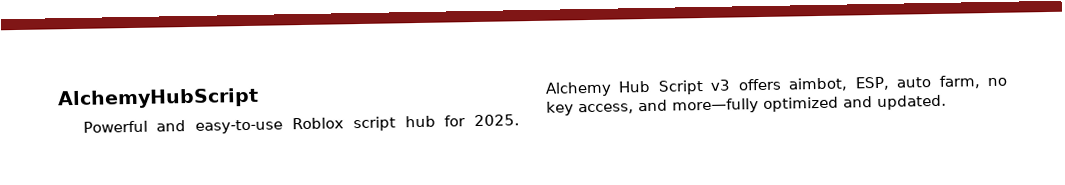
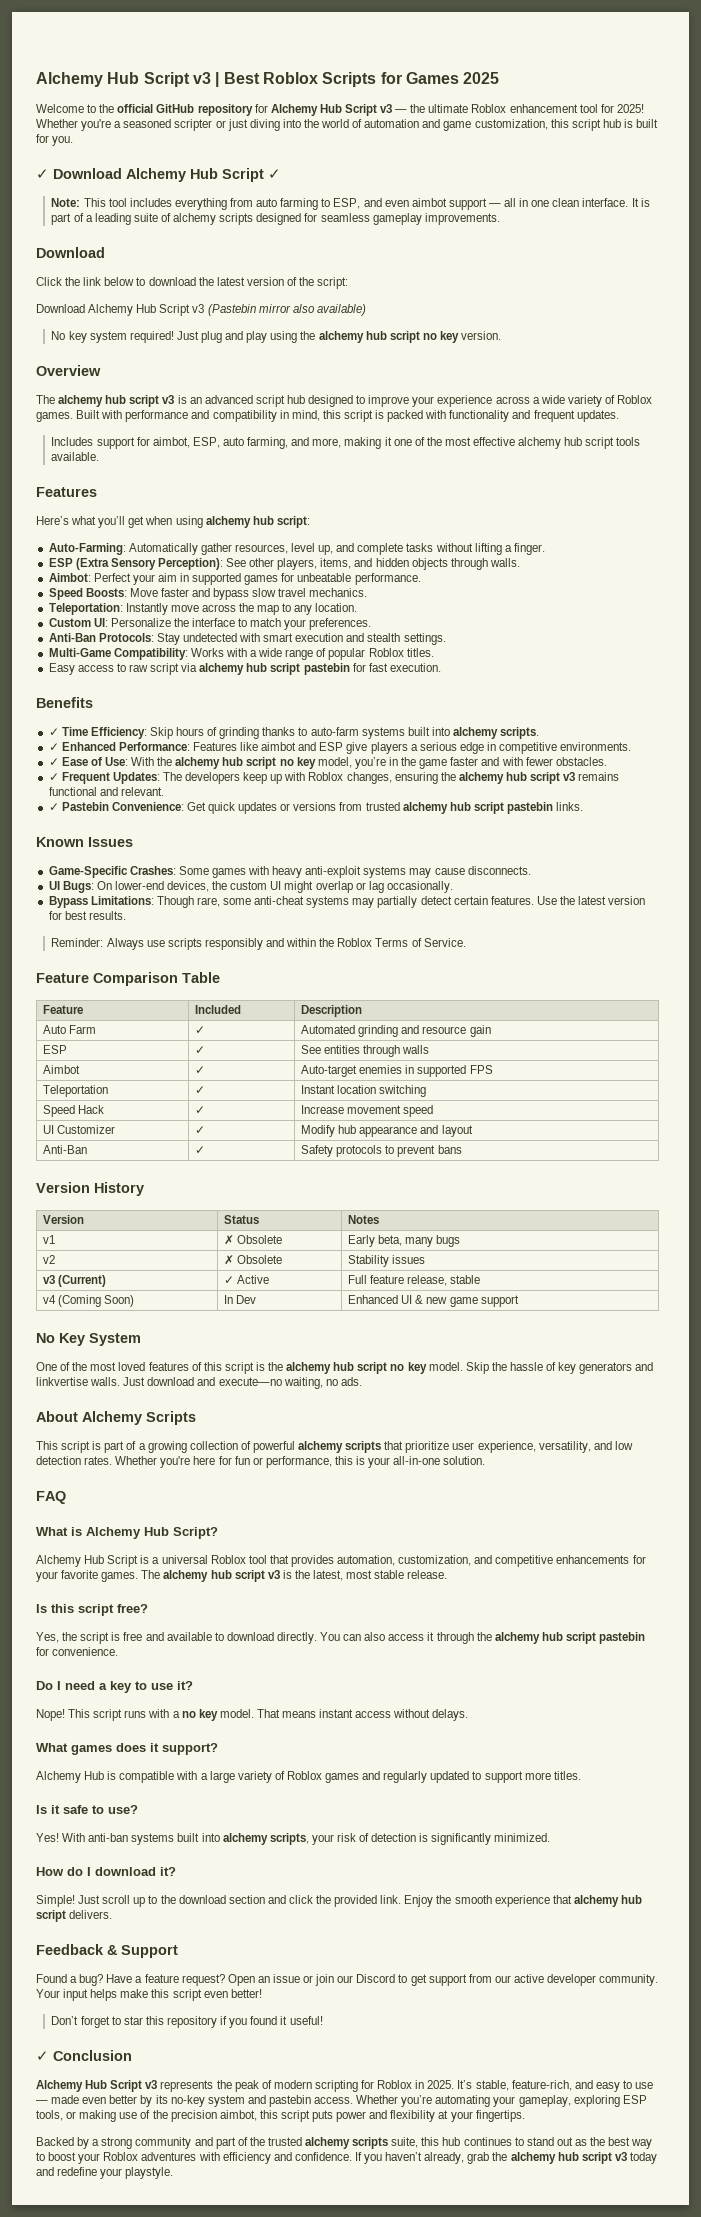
[57,87,259,110] [82,114,520,134] [545,75,1008,97] [546,94,947,116] AlchemyHubScript // Powerful and easy-to-use Roblox script hub for 2025. Alchemy Hub Script v3 offers aimbot, ESP, auto farm, no key access, and more—fully optimized and updated. -> [36,72,500,87] [36,104,644,116] [36,119,659,131] [36,134,74,146] [36,168,281,182] [51,198,650,210] [51,213,500,225] [36,247,105,258] [36,277,349,289] [36,304,366,316] [51,331,502,343] [36,365,101,376] [36,395,653,407] [36,410,619,422] [51,437,641,449] [51,452,100,461] [36,487,97,497] [36,516,310,528] [48,543,545,555] [48,558,520,570] [48,573,421,585] [48,588,368,600] [48,603,358,615] [48,618,372,630] [48,633,446,645] [48,648,434,660] [48,663,441,675] [36,697,93,708] [48,727,540,739] [48,742,632,754] [48,757,607,769] [48,772,620,784] [48,787,164,796] [48,802,584,814] [36,837,133,847] [48,866,531,878] [48,881,453,893] [48,896,646,908] [48,911,126,920] [51,938,466,950] [36,972,220,986] [43,1005,84,1014] [195,1005,242,1014] [301,1005,363,1017] [43,1025,97,1034] [195,1026,206,1034] [301,1025,491,1037] [43,1045,68,1054] [195,1046,206,1054] [301,1045,430,1057] [43,1065,81,1074] [195,1066,206,1074] [301,1065,493,1077] [43,1085,109,1097] [195,1086,206,1094] [301,1085,427,1097] [43,1105,105,1117] [195,1106,206,1114] [301,1105,434,1117] [43,1125,116,1134] [195,1126,206,1134] [301,1125,473,1137] [43,1145,88,1154] [195,1146,206,1154] [301,1145,462,1157] [36,1182,144,1196] [43,1215,85,1224] [224,1215,260,1224] [348,1215,380,1224] [43,1235,56,1244] [224,1235,283,1245] [348,1235,461,1247] [43,1255,56,1264] [224,1255,283,1265] [348,1255,426,1267] [43,1275,107,1287] [224,1275,270,1284] [348,1275,481,1286] [43,1295,135,1307] [224,1295,257,1304] [348,1295,519,1307] [36,1333,141,1346] [36,1362,654,1374] [36,1377,362,1389] [36,1411,196,1425] [36,1441,633,1453] [36,1456,486,1468] [36,1491,66,1504] [36,1527,218,1539] [36,1555,646,1567] [36,1570,448,1582] [36,1604,148,1616] [36,1632,646,1644] [36,1647,119,1656] [36,1681,193,1693] [36,1709,469,1721] [36,1743,218,1755] [36,1771,581,1783] [36,1805,138,1814] [36,1833,551,1845] [36,1867,176,1876] [36,1895,642,1907] [36,1910,113,1922] [36,1944,178,1958] [36,1974,659,1986] [36,1989,262,2001] [51,2016,323,2028] [36,2050,132,2061] [36,2080,654,2092] [36,2095,647,2107] [36,2110,525,2122] [36,2137,653,2149] [36,2152,657,2164] [36,2167,174,2179] Alchemy Hub Script v3 | Best Roblox Scripts for Games 2025 // Welcome to the official GitHub repository for Alchemy Hub Script v3 — the ultimate Roblox enhancement tool for 2025! Whether you're a seasoned scripter or just diving into the world of automation and game customization, this script hub is built for you. // ✓ Download Alchemy Hub Script ✓ // Note: This tool includes everything from auto farming to ESP, and even aimbot support — all in one clean interface. It is part of a leading suite of alchemy scripts designed for seamless gameplay improvements. // Download // Click the link below to download the latest version of the script: // Download Alchemy Hub Script v3 (Pastebin mirror also available) // No key system required! Just plug and play using the alchemy hub script no key version. // Overview // The alchemy hub script v3 is an advanced script hub designed to improve your experience across a wide variety of Roblox games. Built with performance and compatibility in mind, this script is packed with functionality and frequent updates. // Includes support for aimbot, ESP, auto farming, and more, making it one of the most effective alchemy hub script tools available. // Features // Here’s what you’ll get when using alchemy hub script: // Auto-Farming: Automatically gather resources, level up, and complete tasks without lifting a finger. // ESP (Extra Sensory Perception): See other players, items, and hidden objects through walls. // Aimbot: Perfect your aim in supported games for unbeatable performance. // Speed Boosts: Move faster and bypass slow travel mechanics. // Teleportation: Instantly move across the map to any location. // Custom UI: Personalize the interface to match your preferences. // Anti-Ban Protocols: Stay undetected with smart execution and stealth settings. // Multi-Game Compatibility: Works with a wide range of popular Roblox titles. // Easy access to raw script via alchemy hub script pastebin for fast execution. // Benefits // ✓ Time Efficiency: Skip hours of grinding thanks to auto-farm systems built into alchemy scripts. // ✓ Enhanced Performance: Features like aimbot and ESP give players a serious edge in competitive environments. // ✓ Ease of Use: With the alchemy hub script no key model, you’re in the game faster and with fewer obstacles. // ✓ Frequent Updates: The developers keep up with Roblox changes, ensuring the alchemy hub script v3 remains functional and relevant. // ✓ Pastebin Convenience: Get quick updates or versions from trusted alchemy hub script pastebin links. // Known Issues // Game-Specific Crashes: Some games with heavy anti-exploit systems may cause disconnects. // UI Bugs: On lower-end devices, the custom UI might overlap or lag occasionally. // Bypass Limitations: Though rare, some anti-cheat systems may partially detect certain features. Use the latest version for best results. // Reminder: Always use scripts responsibly and within the Roblox Terms of Service. // Feature Comparison Table // Feature | Included | Description // Auto Farm | ✓ | Automated grinding and resource gain // ESP | ✓ | See entities through walls // Aimbot | ✓ | Auto-target enemies in supported FPS // Teleportation | ✓ | Instant location switching // Speed Hack | ✓ | Increase movement speed // UI Customizer | ✓ | Modify hub appearance and layout // Anti-Ban | ✓ | Safety protocols to prevent bans // Version History // Version | Status | Notes // v1 | ✗ Obsolete | Early beta, many bugs // v2 | ✗ Obsolete | Stability issues // v3 (Current) | ✓ Active | Full feature release, stable // v4 (Coming Soon) | In Dev | Enhanced UI & new game support // No Key System // One of the most loved features of this script is the alchemy hub script no key model. Skip the hassle of key generators and linkvertise walls. Just download and execute—no waiting, no ads. // About Alchemy Scripts // This script is part of a growing collection of powerful alchemy scripts that prioritize user experience, versatility, and low detection rates. Whether you're here for fun or performance, this is your all-in-one solution. // FAQ // What is Alchemy Hub Script? // Alchemy Hub Script is a universal Roblox tool that provides automation, customization, and competitive enhancements for your favorite games. The alchemy hub script v3 is the latest, most stable release. // Is this script free? // Yes, the script is free and available to download directly. You can also access it through the alchemy hub script pastebin for convenience. // Do I need a key to use it? // Nope! This script runs with a no key model. That means instant access without delays. // What games does it support? // Alchemy Hub is compatible with a large variety of Roblox games and regularly updated to support more titles. // Is it safe to use? // Yes! With anti-ban systems built into alchemy scripts, your risk of detection is significantly minimized. // How do I download it? // Simple! Just scroll up to the download section and click the provided link. Enjoy the smooth experience that alchemy hub script delivers. // Feedback & Support // Found a bug? Have a feature request? Open an issue or join our Discord to get support from our active developer community. Your input helps make this script even better! // Don’t forget to star this repository if you found it useful! // ✓ Conclusion // Alchemy Hub Script v3 represents the peak of modern scripting for Roblox in 2025. It’s stable, feature-rich, and easy to use — made even better by its no-key system and pastebin access. Whether you’re automating your gameplay, exploring ESP tools, or making use of the precision aimbot, this script puts power and flexibility at your fingertips. // Backed by a strong community and part of the trusted alchemy scripts suite, this hub continues to stand out as the best way to boost your Roblox adventures with efficiency and confidence. If you haven’t already, grab the alchemy hub script v3 today and redefine your playstyle.

